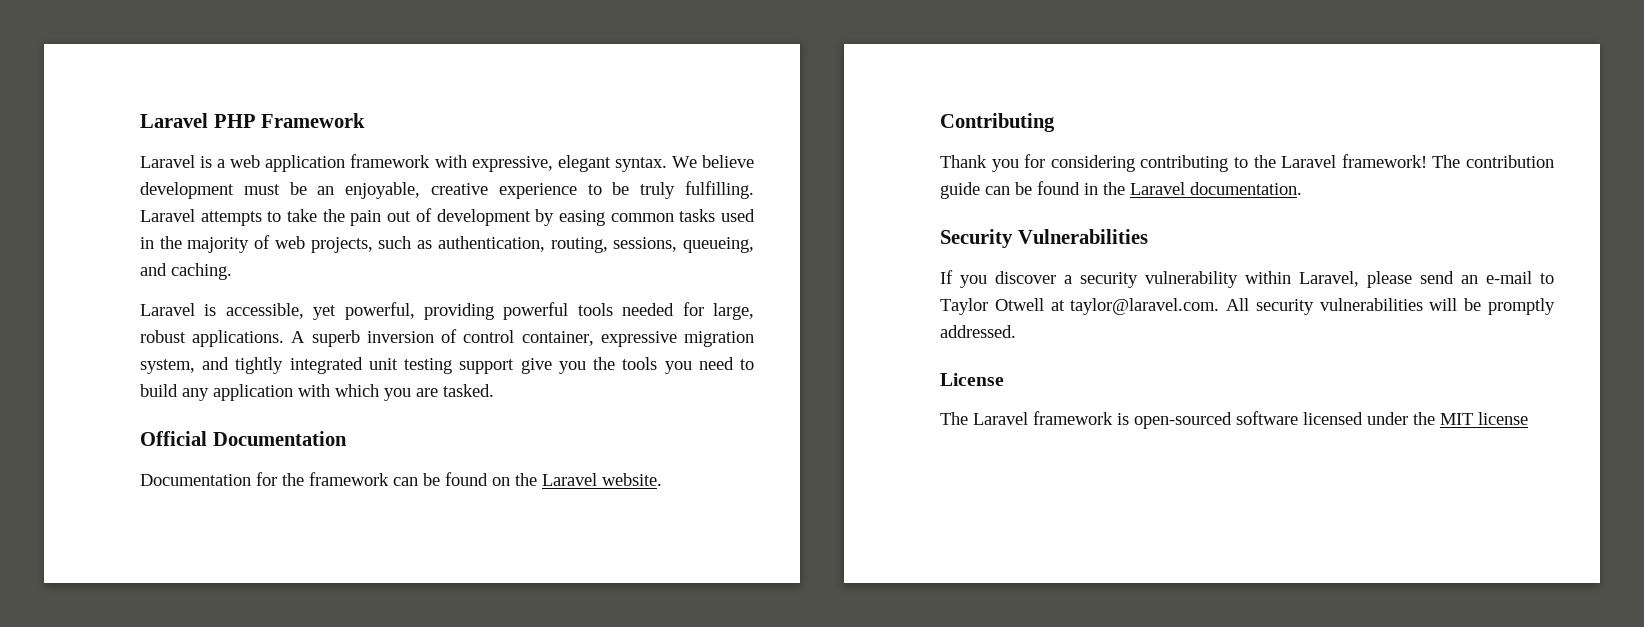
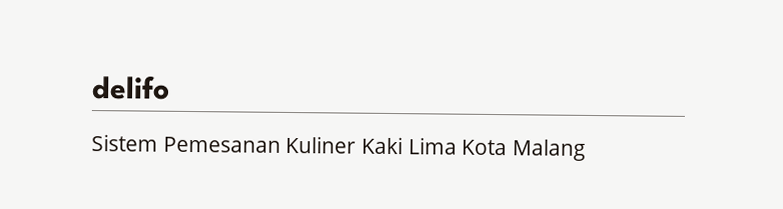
[140,113,366,128] [140,154,754,172] [140,181,754,199] [140,208,755,226] [140,235,755,253] [140,263,232,280] [140,302,754,320] [140,329,754,347] [140,357,755,374] [140,384,494,401] [140,431,347,446] [140,472,662,486] [940,113,1055,132] [940,154,1554,172] [940,181,1302,199] [940,229,1148,248] [940,270,1554,288] [940,298,1555,315] [940,325,1016,338] [940,373,1004,386] [940,411,1528,429] Laravel PHP Framework // Laravel is a web application framework with expressive, elegant syntax. We believe development must be an enjoyable, creative experience to be truly fulfilling. Laravel attempts to take the pain out of development by easing common tasks used in the majority of web projects, such as authentication, routing, sessions, queueing, and caching. // Laravel is accessible, yet powerful, providing powerful tools needed for large, robust applications. A superb inversion of control container, expressive migration system, and tightly integrated unit testing support give you the tools you need to build any application with which you are tasked. // Official Documentation // Documentation for the framework can be found on the Laravel website. // Contributing // Thank you for considering contributing to the Laravel framework! The contribution guide can be found in the Laravel documentation. // Security Vulnerabilities // If you discover a security vulnerability within Laravel, please send an e-mail to Taylor Otwell at taylor@laravel.com. All security vulnerabilities will be promptly addressed. // License // The Laravel framework is open-sourced software licensed under the MIT license -> [92,75,170,100] [91,134,587,161] delifo // Sistem Pemesanan Kuliner Kaki Lima Kota Malang

